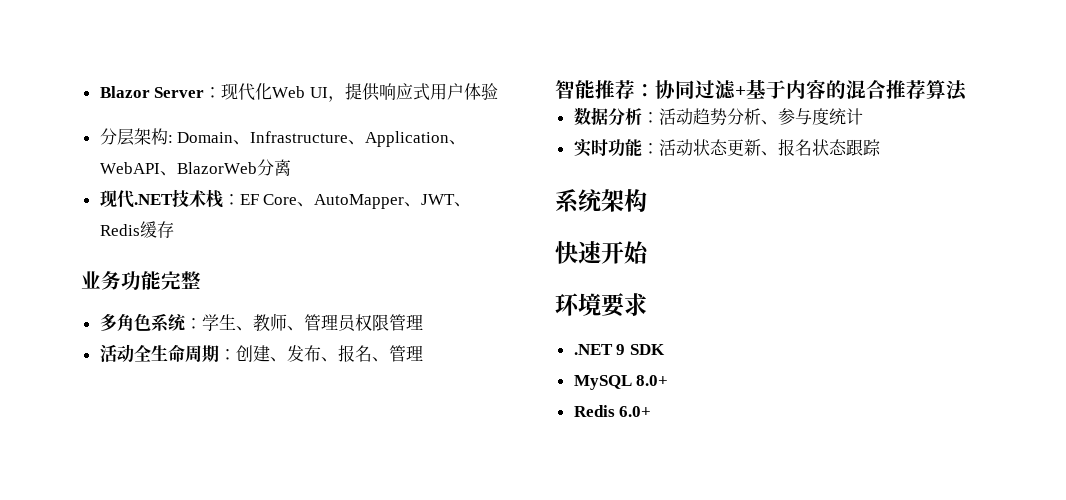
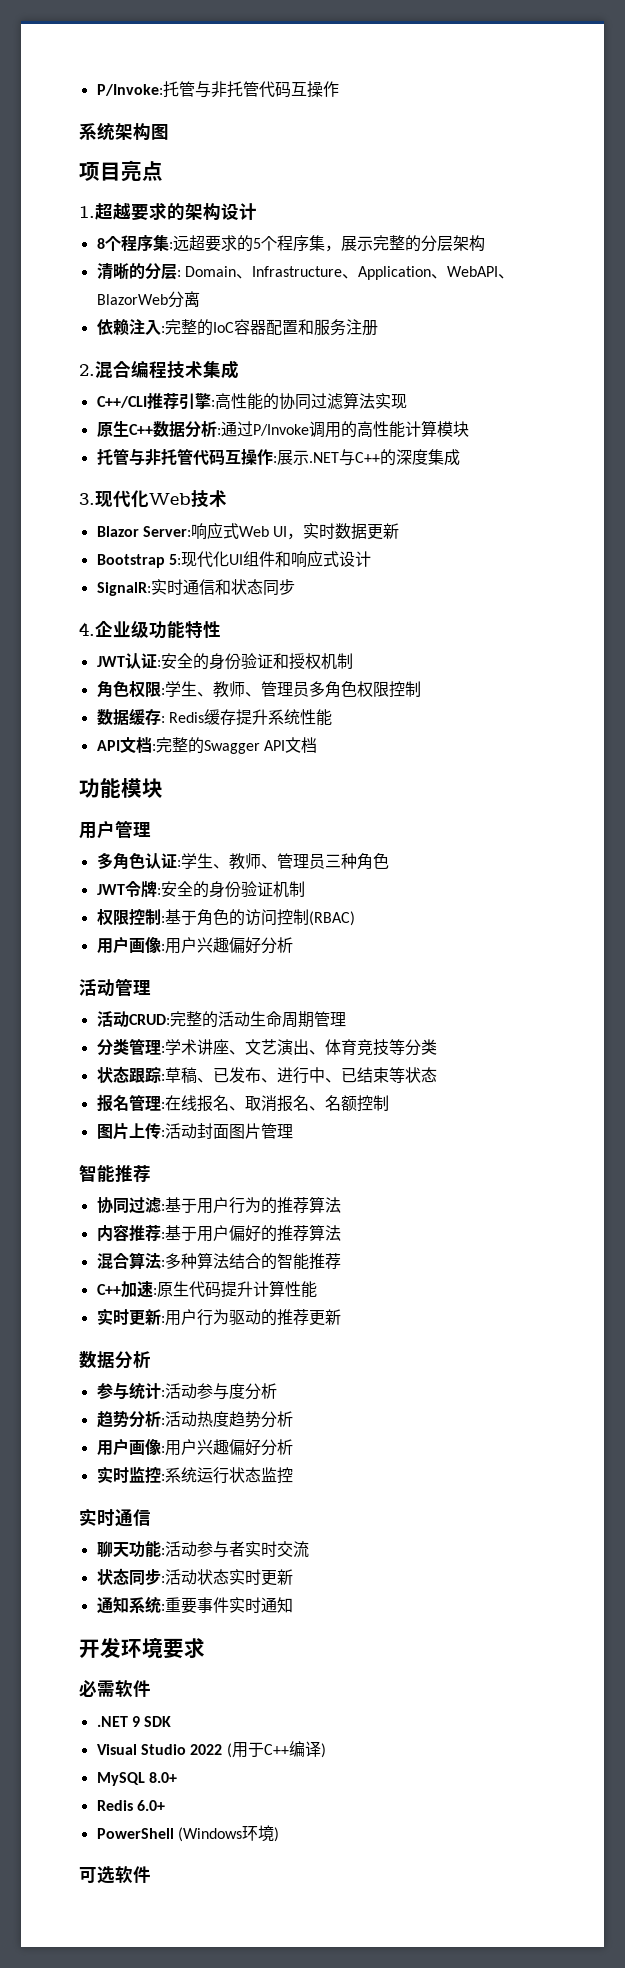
[99,83,498,102] Blazor Server：现代化Web UI，提供响应式用户体验 // -> [96,81,339,98] [79,122,169,141] [79,160,163,182] [79,202,257,221] [96,235,421,252] P/Invoke:托管与非托管代码互操作 // 系统架构图 // 项目亮点 // 1.超越要求的架构设计 // 8个程序集:远超要求的5个程序集，展示完整的
(168, 136) none -> [96,263,177,280] // 清晰的分层
[99,189,472,209] [99,221,174,238] [81,271,201,290] [99,313,423,332] [99,344,389,363] 现代.NET技术栈：EF Core、AutoMapper、JWT、Redis缓存 // 业务功能完整 // 多角色系统：学生、教师、管理员权限管理 // 活动全生命周期：创建、发布、报名、 -> [96,319,378,336] [79,360,239,379] [96,392,407,410] [96,420,469,438] [96,448,460,466] [79,490,227,508] [96,522,400,540] [96,550,371,568] [96,579,295,596] [79,620,221,639] [96,653,353,670] [96,680,421,698] [96,708,332,726] [96,736,317,754] [79,778,163,798] [79,820,151,839] [96,852,389,870] [96,880,305,898] [96,908,355,926] [96,936,293,954] [79,978,151,997] [96,1011,346,1028] [96,1038,437,1056] [96,1066,437,1084] [96,1094,389,1112] [96,1123,261,1140] 依赖注入:完整的IoC容器配置和服务注册 // 2.混合编程技术集成 // C++/CLI推荐引擎:高性能的协同过滤算法实现 // 原生C++数据分析:通过P/Invoke调用的高性能计算模块 // 托管与非托管代码互操作:展示.NET与C++的深度集成 // 3.现代化Web技术 // Blazor Server:响应式Web UI，实时数据更新 // Bootstrap 5:现代化UI组件和响应式设计 // SignalR:实时通信和状态同步 // 4.企业级功能特性 // JWT认证:安全的身份验证和授权机制 // 角色权限:学生、教师、管理员多角色权限控制 // 数据缓存: Redis缓存提升系统性能 // API文档:完整的Swagger API文档 // 功能模块 // 用户管理 // 多角色认证:学生、教师、管理员三种角色 // JWT令牌:安全的身份验证机制 // 权限控制:基于角色的访问控制(RBAC) // 用户画像:用户兴趣偏好分析 // 活动管理 // 活动CRUD:完整的活动生命周期管理 // 分类管理:学术讲座、文艺演出、体育竞技等分类 // 状态跟踪:草稿、已发布、进行中、已结束等状态 // 报名管理:在线报名、取消报名、名额控制 // 图片上传:活动封面图片
[635,79,967,101] [573,107,863,126] [573,139,881,157] [555,189,647,213] [555,241,649,264] ：协同过滤+基于内容的混合推荐算法 // 数据分析：活动趋势分析、参与度统计 // 实时功能：活动状态更新、报名状态跟踪 // 系统架构 // 快速开始 // -> [96,1196,341,1214] [96,1224,341,1242] [96,1252,341,1270] [96,1280,317,1298] [96,1308,341,1326] [79,1350,151,1369] [96,1382,277,1400] [96,1410,293,1428] [96,1438,293,1456] [96,1466,293,1484] [79,1508,151,1527] [96,1540,309,1558] [96,1568,293,1586] [96,1596,293,1614] [79,1638,121,1658] // 协同过滤:基于用户行为的推荐算法 // 内容推荐:基于用户偏好的推荐算法 // 混合算法:多种算法结合的智能推荐 // C++加速:原生代码提升计算性能 // 实时更新:用户行为驱动的推荐更新 // 数据分析 // 参与统计:活动参与度分析 // 趋势分析:活动热度趋势分析 // 用户画像:用户兴趣偏好分析 // 实时监控:系统运行状态监控 // 实时通信 // 聊天功能:活动参与者实时交流 // 状态同步:活动状态实时更新 // 通知系统:重要事件实时通知 // 开发
(647, 304) none -> [79,1680,151,1698] // 必需软件
[573,375,669,390] [573,405,652,417] MySQL 8.0+ // Redis 6.0+ -> [96,1741,326,1758] [96,1772,177,1786] [96,1800,165,1811] [96,1825,279,1842] [79,1866,151,1884] Visual Studio 2022 (用于C++编译) // MySQL 8.0+ // Redis 6.0+ // PowerShell (Windows环境) // 可选软件

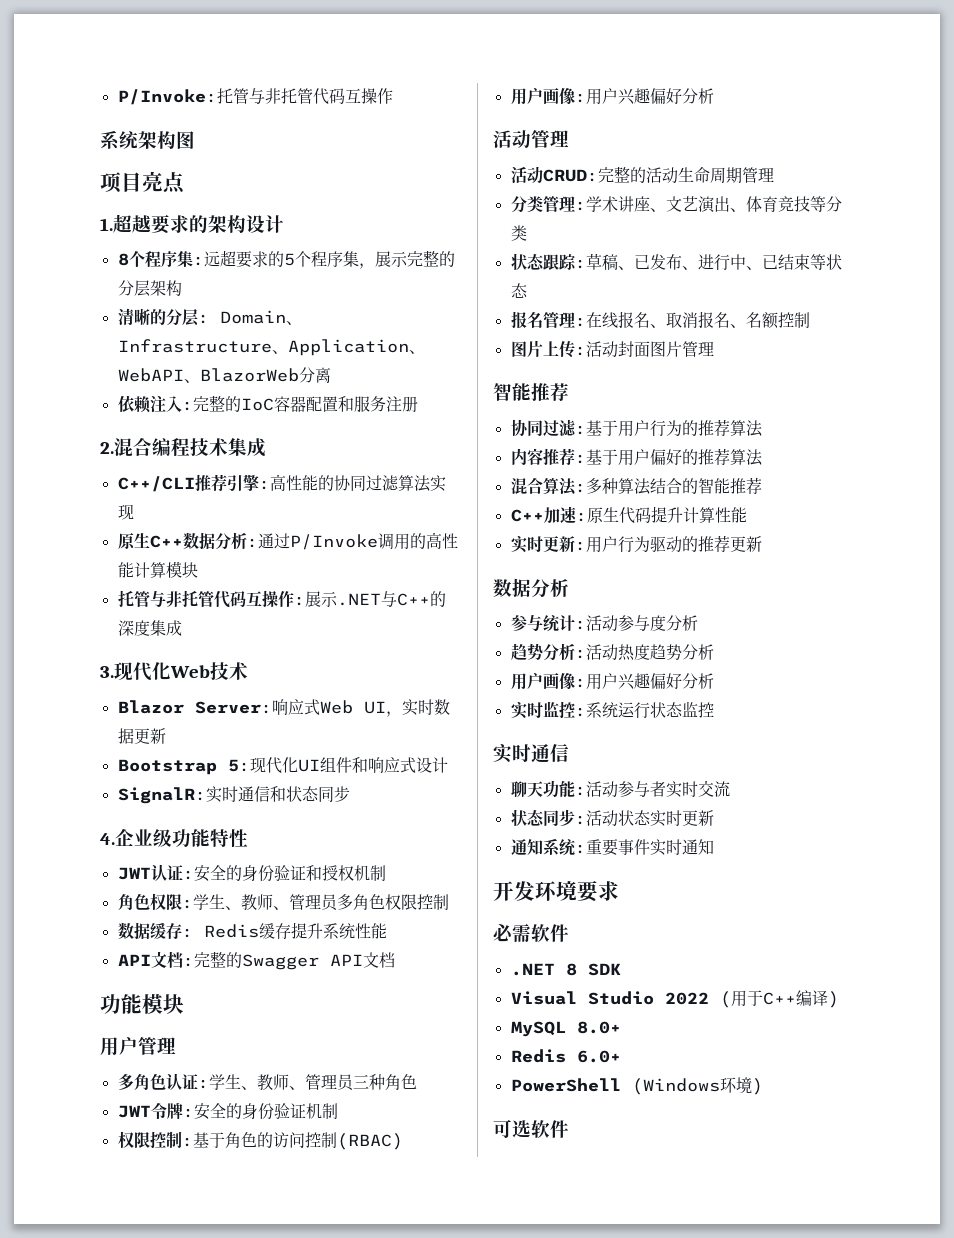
[131,1716,140,1727] 9 -> [565,963,577,976] 8

